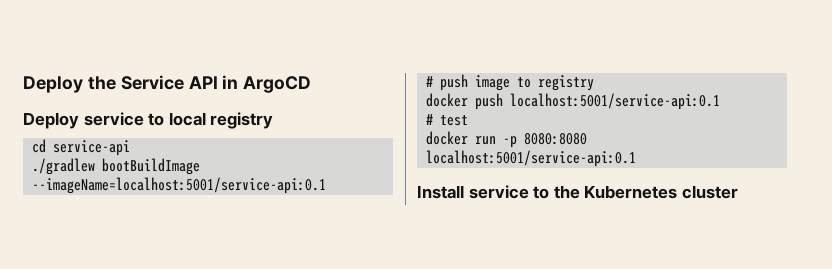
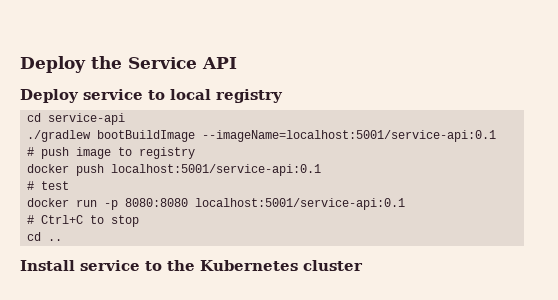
[222,75,312,93] in ArgoCD -> (237, 63) none
(636, 158) none -> [26,215,139,227] [26,232,62,241] // # Ctrl+C to stop // cd ..

